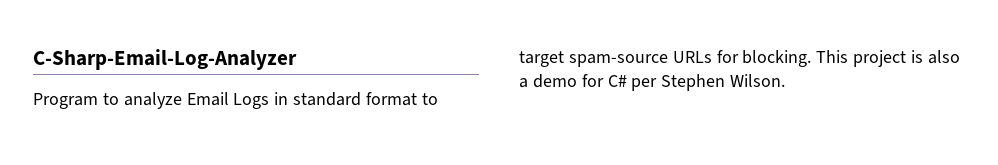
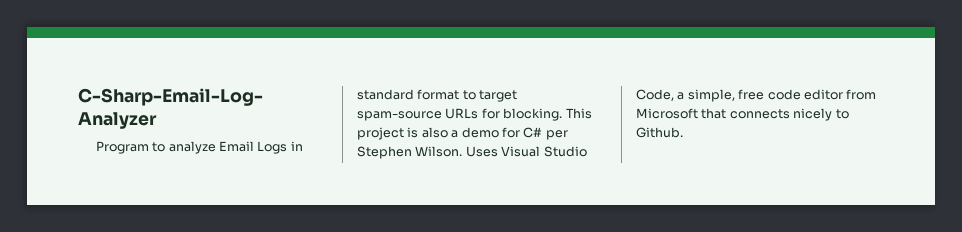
(786, 80) none -> [465,146,587,157] [636,89,877,102] [636,108,849,121] [636,127,683,138] Uses Visual Studio Code, a simple, free code editor from Microsoft that connects nicely to Github.

